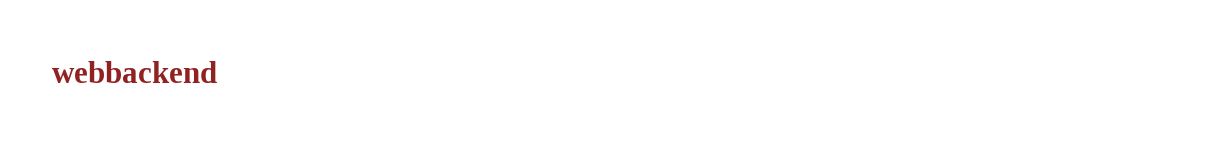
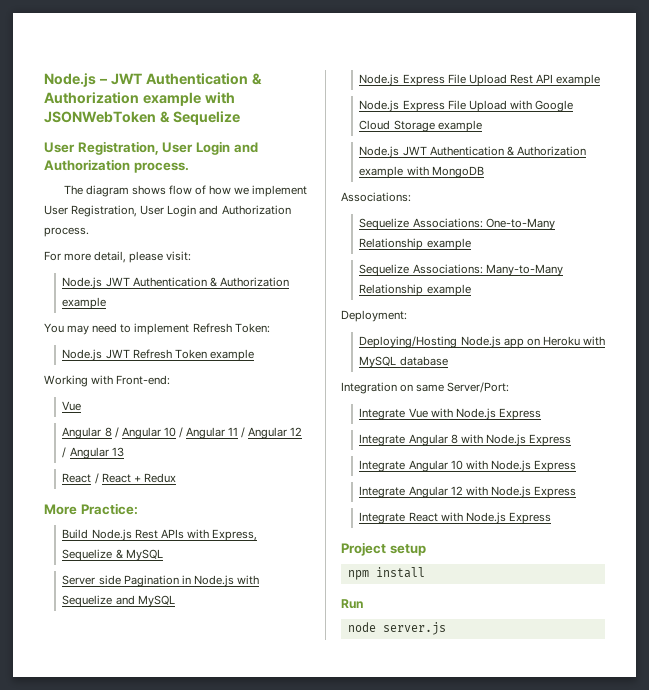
[52,61,217,83] webbackend -> [44,73,262,87] [44,92,235,106] [44,111,240,125] [44,141,258,155] [44,159,189,173] [63,185,308,197] [44,205,291,217] [44,227,89,237] [44,251,192,263] [62,277,289,289] [62,297,107,309] [44,323,270,335] [62,349,254,361] [44,375,171,387] [62,401,82,411] [62,427,303,439] [62,447,124,459] [62,473,176,484] [44,503,138,515] [62,529,257,541] [62,549,163,561] [62,575,259,587] [62,595,175,607] [359,74,601,86] [359,100,573,112] [359,120,482,132] [359,146,586,158] [359,166,484,178] [341,192,411,202] [359,218,555,230] [359,238,471,250] [359,264,563,276] [359,284,471,296] [341,310,407,322] [359,336,605,348] [359,356,448,368] [341,382,510,394] [359,408,541,420] [359,434,571,446] [359,460,576,472] [359,486,576,498] [359,512,551,524] [341,542,426,556] [347,567,425,580] [341,599,363,609] [347,622,446,635] Node.js – JWT Authentication & Authorization example with JSONWebToken & Sequelize // User Registration, User Login and Authorization process. // The diagram shows flow of how we implement User Registration, User Login and Authorization process. // For more detail, please visit: // Node.js JWT Authentication & Authorization example // You may need to implement Refresh Token: // Node.js JWT Refresh Token example // Working with Front-end: // Vue // Angular 8 / Angular 10 / Angular 11 / Angular 12 / Angular 13 // React / React + Redux // More Practice: // Build Node.js Rest APIs with Express, Sequelize & MySQL // Server side Pagination in Node.js with Sequelize and MySQL // Node.js Express File Upload Rest API example // Node.js Express File Upload with Google Cloud Storage example // Node.js JWT Authentication & Authorization example with MongoDB // Associations: // Sequelize Associations: One-to-Many Relationship example // Sequelize Associations: Many-to-Many Relationship example // Deployment: // Deploying/Hosting Node.js app on Heroku with MySQL database // Integration on same Server/Port: // Integrate Vue with Node.js Express // Integrate Angular 8 with Node.js Express // Integrate Angular 10 with Node.js Express // Integrate Angular 12 with Node.js Express // Integrate React with Node.js Express // Project setup // npm install // Run // node server.js

